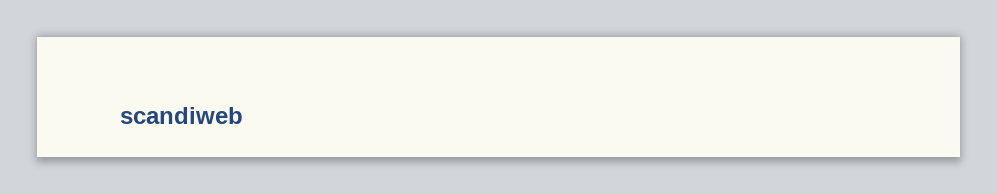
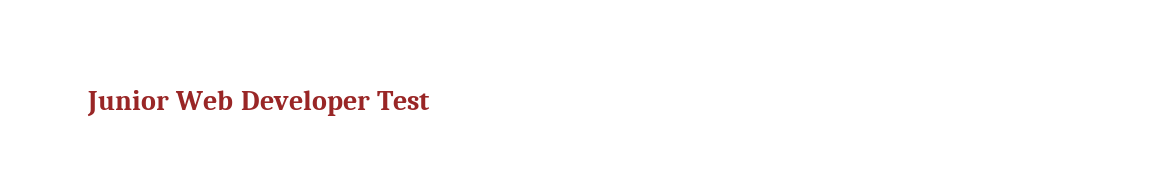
[120,107,243,124] scandiweb -> [87,90,431,117] Junior Web Developer Test

